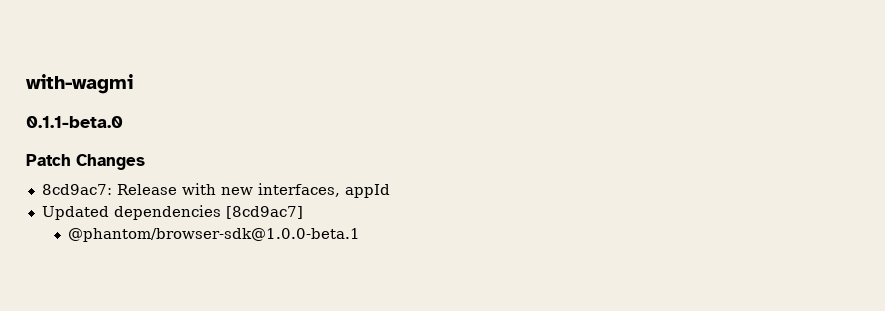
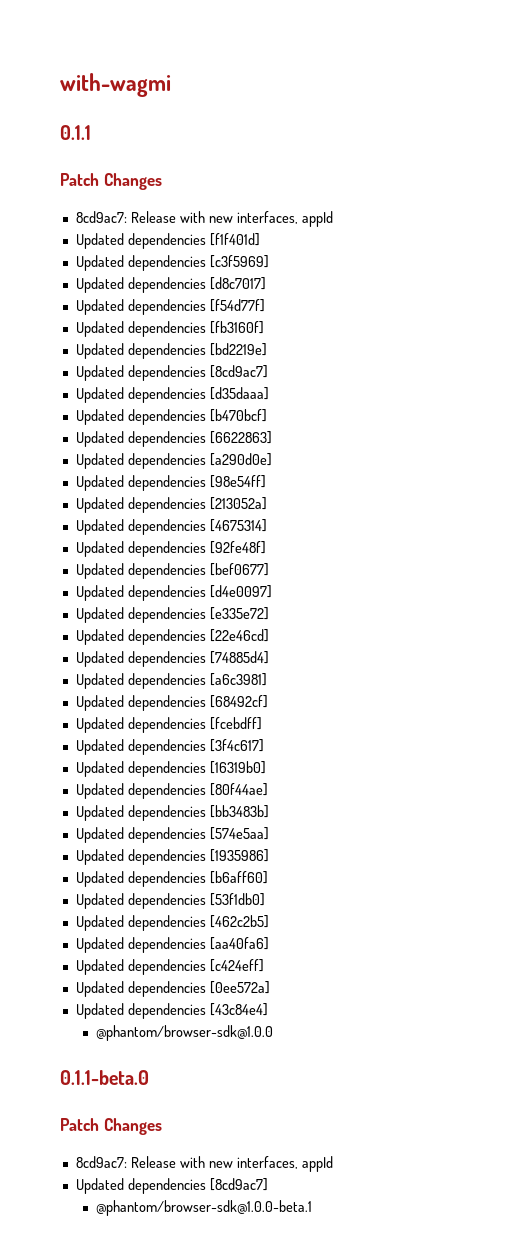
(133, 84) none -> [60,125,91,140] [60,173,162,190] [75,211,333,227] [75,233,260,249] [75,255,269,271] [75,277,266,293] [75,299,265,315] [75,321,264,337] [75,343,267,359] [75,365,268,381] [75,387,269,403] [75,409,267,425] [75,431,272,447] [75,453,272,469] [75,475,266,491] [75,497,267,513] [75,519,267,535] [75,541,266,557] [75,563,269,579] [75,585,272,601] [75,607,269,623] [75,629,269,645] [75,651,269,667] [75,673,267,689] [75,695,268,711] [75,717,262,733] [75,739,264,755] [75,761,266,777] [75,783,268,799] [75,805,269,821] [75,827,269,843] [75,849,269,865] [75,871,268,887] [75,893,265,909] [75,915,269,931] [75,937,269,953] [75,959,264,975] [75,981,270,997] [75,1003,268,1019] [95,1025,273,1041] // 0.1.1 // Patch Changes // 8cd9ac7: Release with new interfaces, appId // Updated dependencies [f1f401d] // Updated dependencies [c3f5969] // Updated dependencies [d8c7017] // Updated dependencies [f54d77f] // Updated dependencies [fb3160f] // Updated dependencies [bd2219e] // Updated dependencies [8cd9ac7] // Updated dependencies [d35daaa] // Updated dependencies [b470bcf] // Updated dependencies [6622863] // Updated dependencies [a290d0e] // Updated dependencies [98e54ff] // Updated dependencies [213052a] // Updated dependencies [4675314] // Updated dependencies [92fe48f] // Updated dependencies [bef0677] // Updated dependencies [d4e0097] // Updated dependencies [e335e72] // Updated dependencies [22e46cd] // Updated dependencies [74885d4] // Updated dependencies [a6c3981] // Updated dependencies [68492cf] // Updated dependencies [fcebdff] // Updated dependencies [3f4c617] // Updated dependencies [16319b0] // Updated dependencies [80f44ae] // Updated dependencies [bb3483b] // Updated dependencies [574e5aa] // Updated dependencies [1935986] // Updated dependencies [b6aff60] // Updated dependencies [53f1db0] // Updated dependencies [462c2b5] // Updated dependencies [aa40fa6] // Updated dependencies [c424eff] // Updated dependencies [0ee572a] // Updated dependencies [43c84e4] // @phantom/browser-sdk@1.0.0

